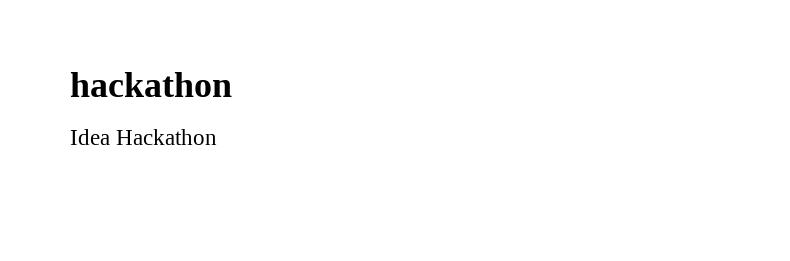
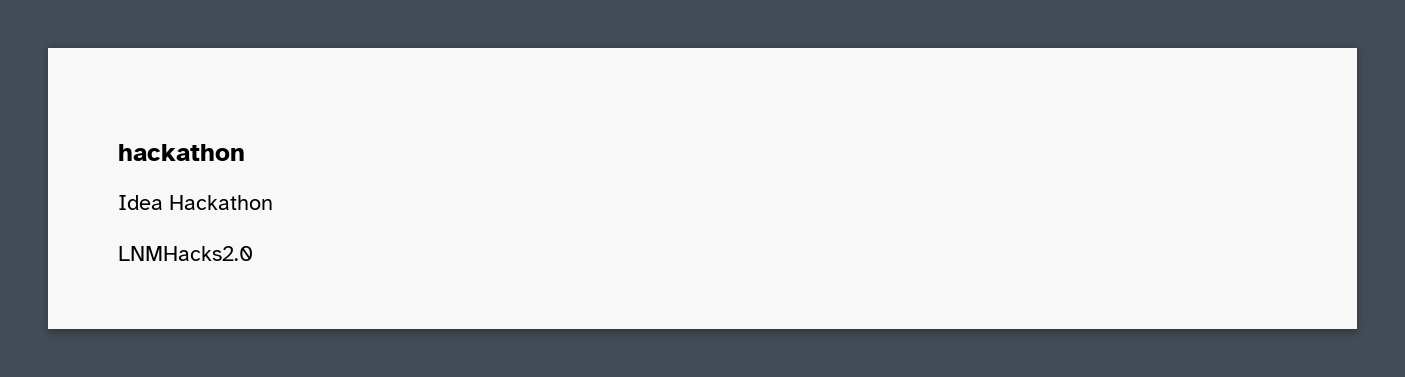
(218, 137) none -> [118,246,253,261] // LNMHacks2.0

